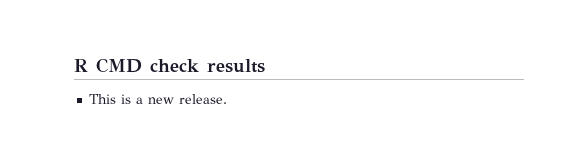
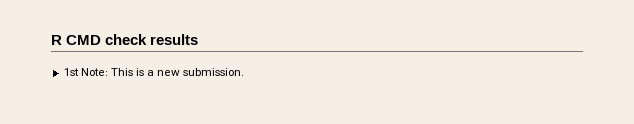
(265, 66) none -> [63,68,108,76] 1st Note:
[179,94,228,104] release. -> [183,68,245,76] submission.

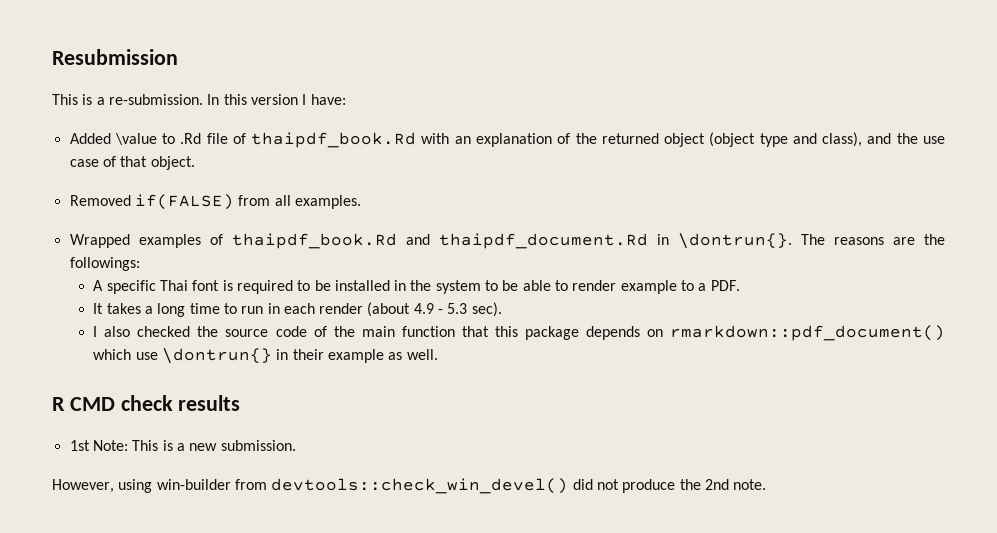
(51, 40) none -> [52,49,178,65] [52,94,346,105] [69,132,945,148] [69,156,195,170] [69,194,361,210] [69,233,945,249] [69,257,140,271] [93,280,740,294] [93,302,502,317] [93,325,945,341] [93,348,438,364] Resubmission // This is a re-submission. In this version I have: // Added \value to .Rd file of thaipdf_book.Rd with an explanation of the returned object (object type and class), and the use case of that object. // Removed if(FALSE) from all examples. // Wrapped examples of thaipdf_book.Rd and thaipdf_document.Rd in \dontrun{}. The reasons are the followings: // A specific Thai font is required to be installed in the system to be able to render example to a PDF. // It takes a long time to run in each render (about 4.9 - 5.3 sec). // I also checked the source code of the main function that this package depends on rmarkdown::pdf_document() which use \dontrun{} in their example as well. //
(245, 72) none -> [52,478,767,494] // However, using win-builder from devtools::check_win_devel() did not produce the 2nd note.

